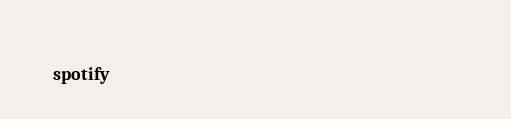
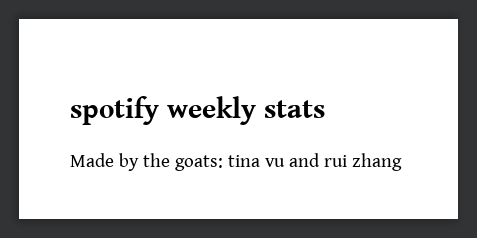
(110, 75) none -> [167,96,325,125] [70,153,402,171] weekly stats // Made by the goats: tina vu and rui zhang

